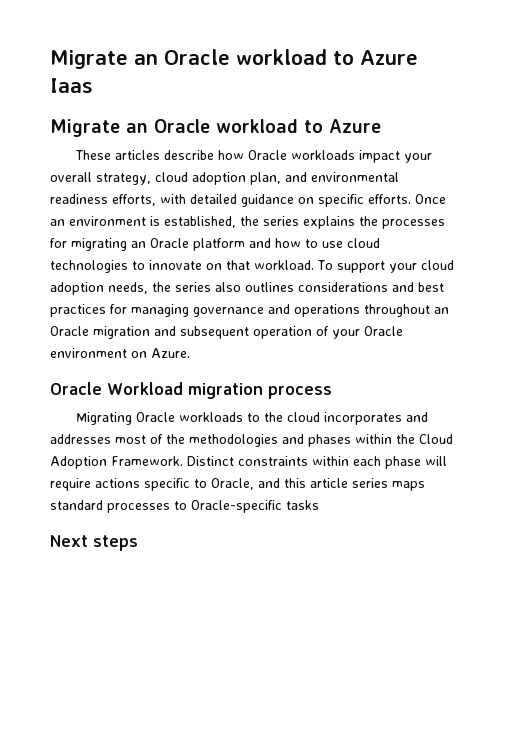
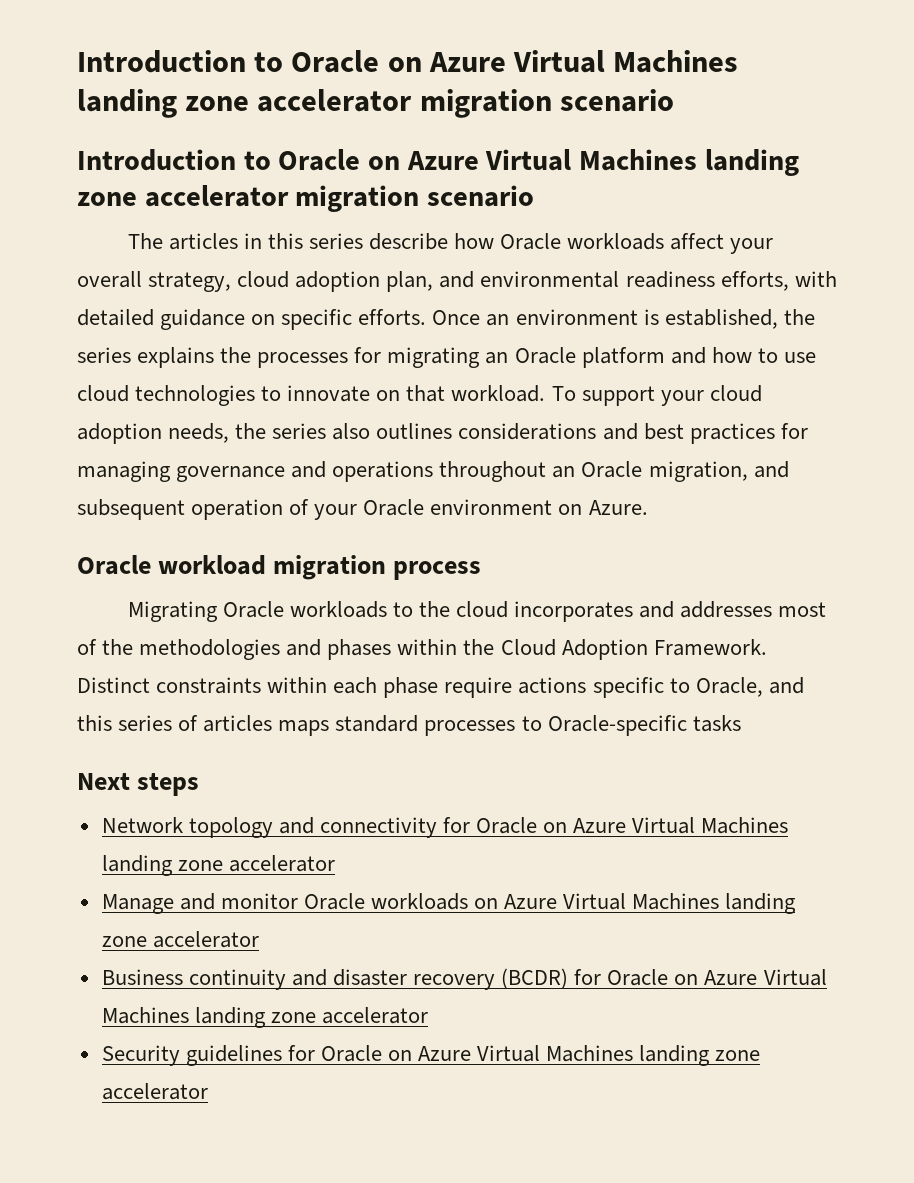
[50,49,418,69] [50,78,93,93] [50,119,381,137] [75,150,161,160] Migrate an Oracle workload to Azure Iaas // Migrate an Oracle workload to Azure // These articles -> [77,50,739,73] [77,89,674,118] [77,149,799,176] [77,185,535,212] [127,233,363,250] Introduction to Oracle on Azure Virtual Machines landing zone accelerator migration scenario // Introduction to Oracle on Azure Virtual Machines landing zone accelerator migration scenario // The articles in this series
[359,150,401,163] impact -> [670,233,725,250] affect
[93,326,150,339] migration -> [648,461,748,482] migration,
[107,382,183,395] Workload -> [158,555,267,575] workload
[425,456,447,466] will -> (439, 687) none
[310,478,388,488] article series -> [118,715,273,732] series of articles
(138, 543) none -> [101,817,789,838] [101,855,335,876] [101,893,797,914] [101,931,259,948] [101,968,827,990] [101,1007,428,1028] [101,1045,761,1066] [101,1083,208,1100] // Network topology and connectivity for Oracle on Azure Virtual Machines landing zone accelerator // Manage and monitor Oracle workloads on Azure Virtual Machines landing zone accelerator // Business continuity and disaster recovery (BCDR) for Oracle on Azure Virtual Machines landing zone accelerator // Security guidelines for Oracle on Azure Virtual Machines landing zone accelerator

